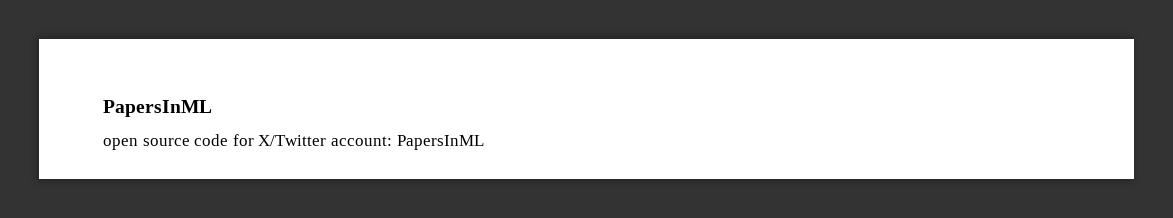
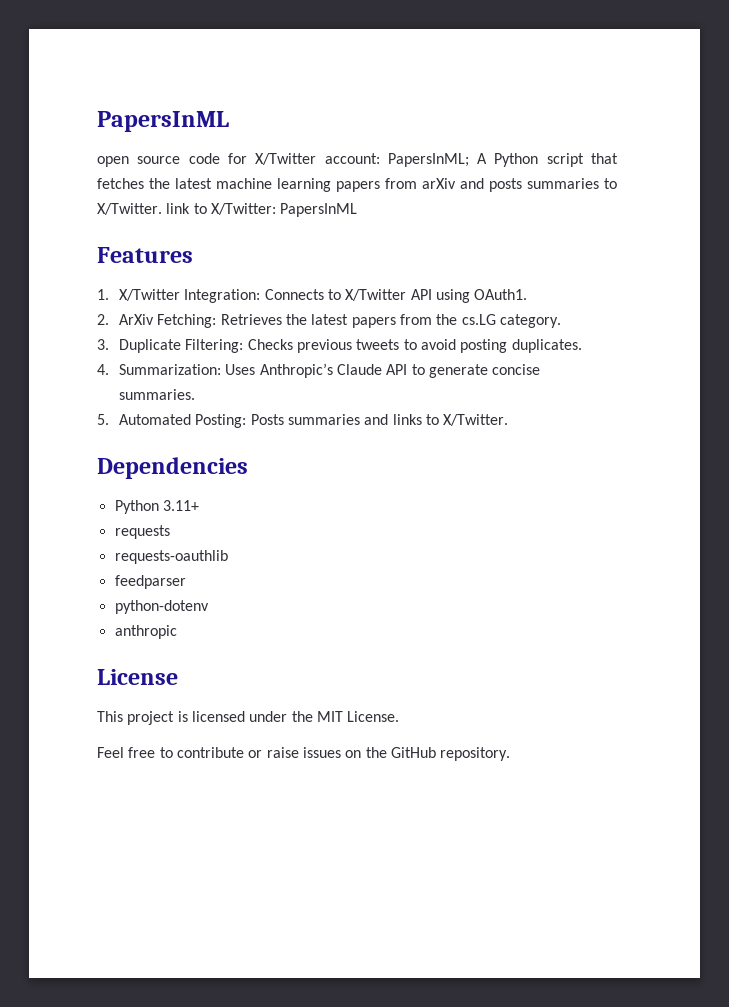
[396,135,484,150] PapersInML -> [387,153,618,167] [97,178,617,192] [97,203,358,217] [97,247,193,263] [97,289,528,303] [97,314,561,328] [97,339,582,353] [97,363,541,378] [118,389,195,400] [97,414,509,428] [97,457,248,479] [114,500,199,514] [114,525,170,539] [114,550,228,564] [114,575,186,589] [114,600,209,614] [114,625,177,639] [97,669,178,685] [97,711,400,725] [97,747,511,761] PapersInML; A Python script that fetches the latest machine learning papers from arXiv and posts summaries to X/Twitter. link to X/Twitter: PapersInML // Features // 1. X/Twitter Integration: Connects to X/Twitter API using OAuth1. // 2. ArXiv Fetching: Retrieves the latest papers from the cs.LG category. // 3. Duplicate Filtering: Checks previous tweets to avoid posting duplicates. // 4. Summarization: Uses Anthropic’s Claude API to generate concise summaries. // 5. Automated Posting: Posts summaries and links to X/Twitter. // Dependencies // Python 3.11+ // requests // requests-oauthlib // feedparser // python-dotenv // anthropic // License // This project is licensed under the MIT License. // Feel free to contribute or raise issues on the GitHub repository.

